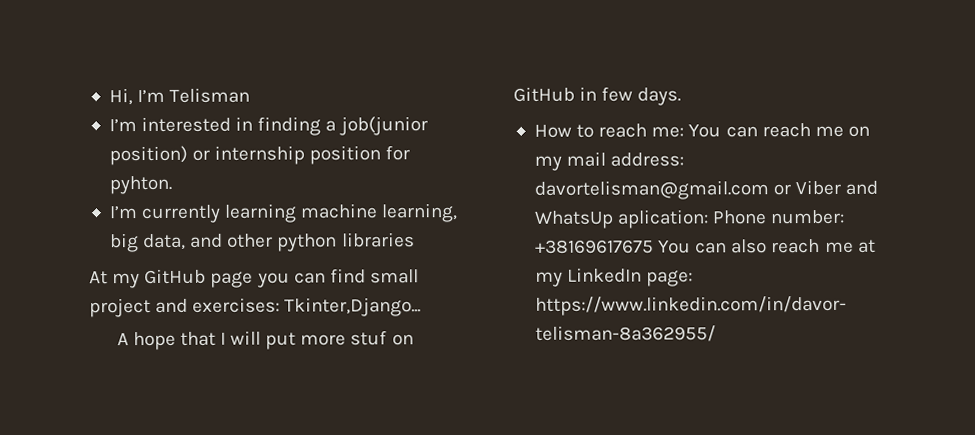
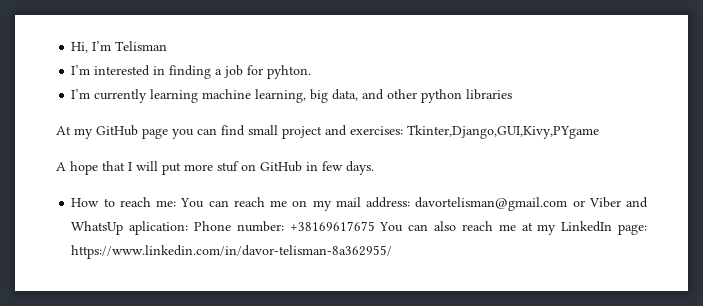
[338,116,428,136] [108,145,382,166] job(junior position) or internship position -> [224,65,244,78] job
[284,297,422,317] Tkinter,Django... -> [407,125,599,139] Tkinter,Django,GUI,Kivy,PYgame

